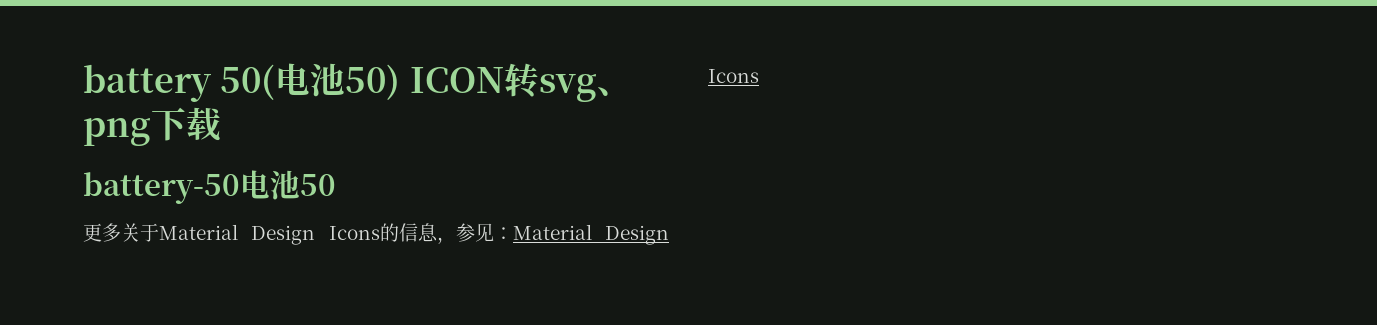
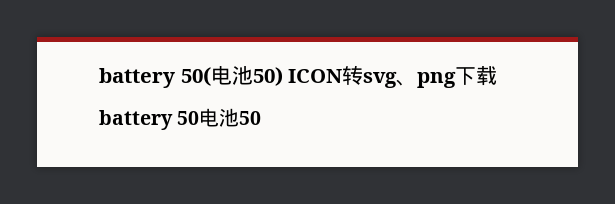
[83,172,240,204] battery-50 -> [99,110,200,130] battery 50
[83,223,669,245] [708,69,759,83] // 更多关于Material Design Icons的信息，参见：Material Design Icons -> (262, 118) none

